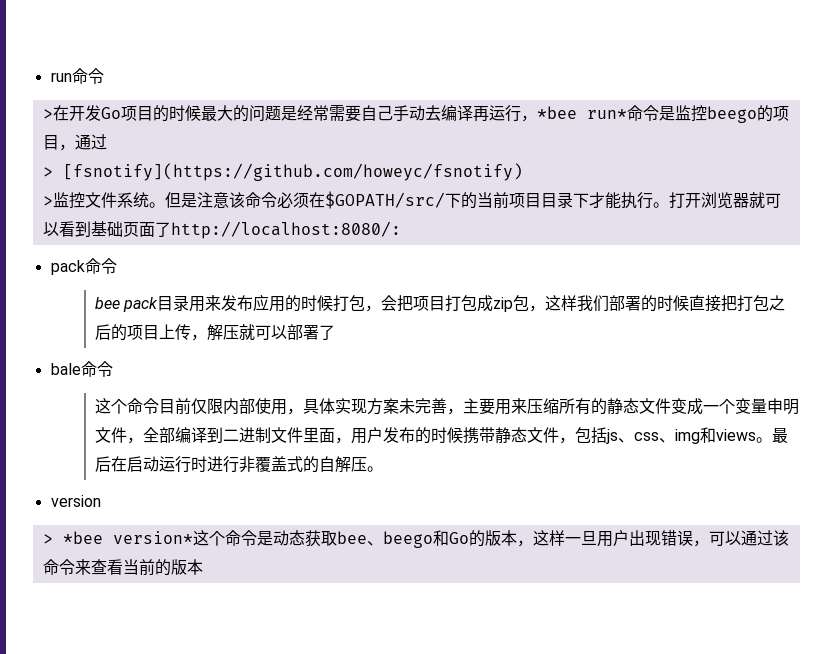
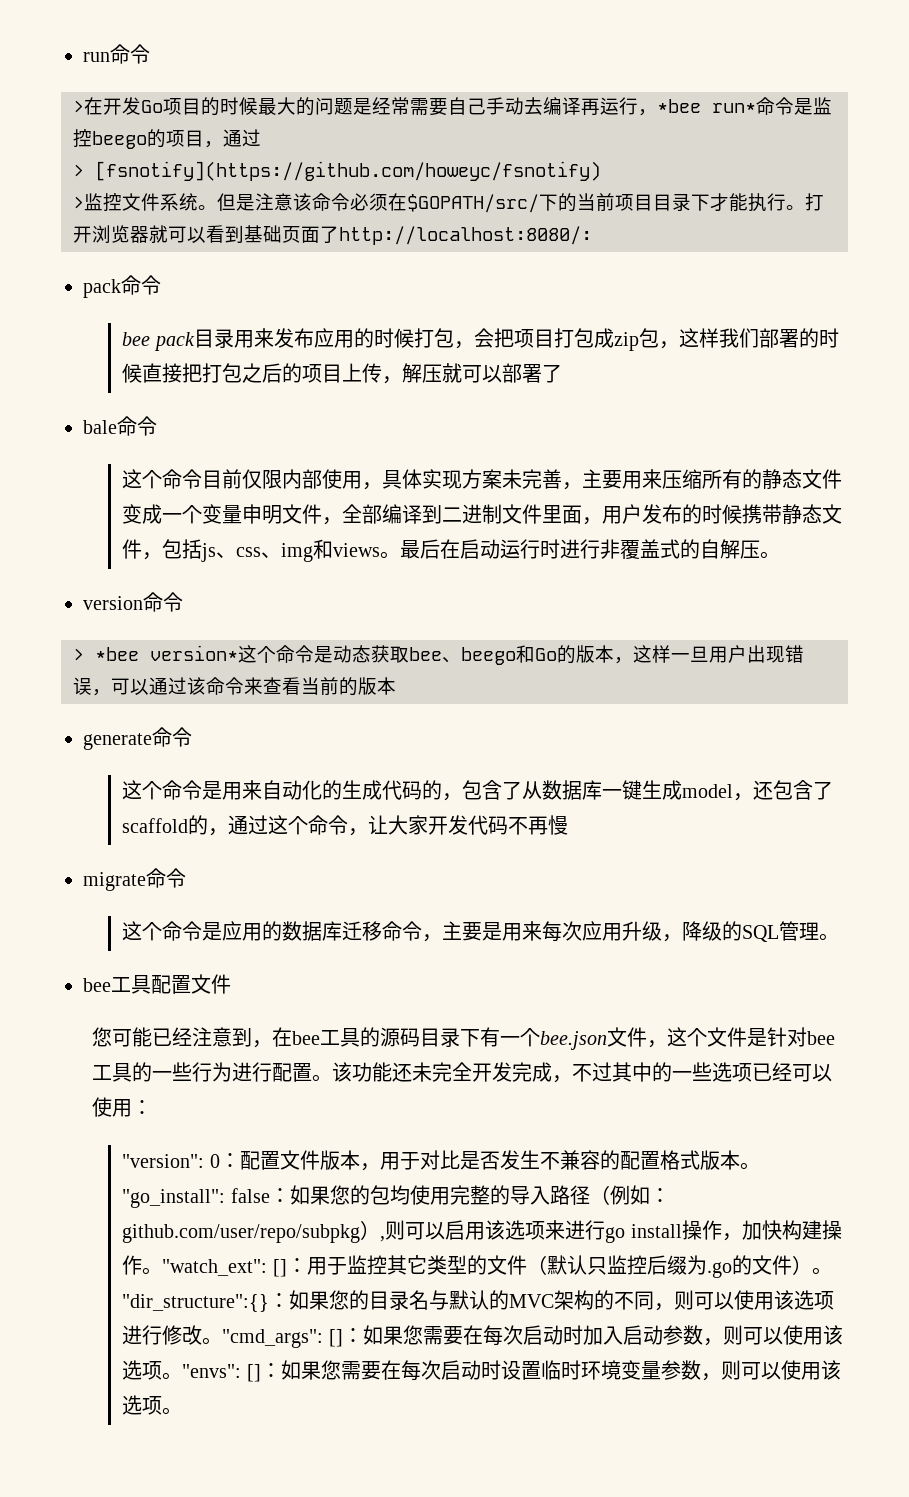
(101, 501) none -> [143,592,183,612] 命令
(203, 567) none -> [83,727,192,750] [122,780,834,801] [122,815,569,836] [83,868,186,891] [122,921,840,942] [83,974,231,994] [91,1027,835,1050] [91,1062,832,1083] [91,1097,152,1117] [122,1150,760,1171] [122,1185,670,1208] [122,1220,842,1243] [122,1255,832,1278] [122,1290,835,1312] [122,1325,843,1348] [122,1360,841,1382] [122,1395,183,1415] // generate命令 // 这个命令是用来自动化的生成代码的，包含了从数据库一键生成model，还包含了scaffold的，通过这个命令，让大家开发代码不再慢 // migrate命令 // 这个命令是应用的数据库迁移命令，主要是用来每次应用升级，降级的SQL管理。 // bee工具配置文件 // 您可能已经注意到，在bee工具的源码目录下有一个bee.json文件，这个文件是针对bee工具的一些行为进行配置。该功能还未完全开发完成，不过其中的一些选项已经可以使用： // "version": 0：配置文件版本，用于对比是否发生不兼容的配置格式版本。"go_install": false：如果您的包均使用完整的导入路径（例如：github.com/user/repo/subpkg）,则可以启用该选项来进行go install操作，加快构建操作。"watch_ext": []：用于监控其它类型的文件（默认只监控后缀为.go的文件）。"dir_structure":{}：如果您的目录名与默认的MVC架构的不同，则可以使用该选项进行修改。"cmd_args": []：如果您需要在每次启动时加入启动参数，则可以使用该选项。"envs": []：如果您需要在每次启动时设置临时环境变量参数，则可以使用该选项。

